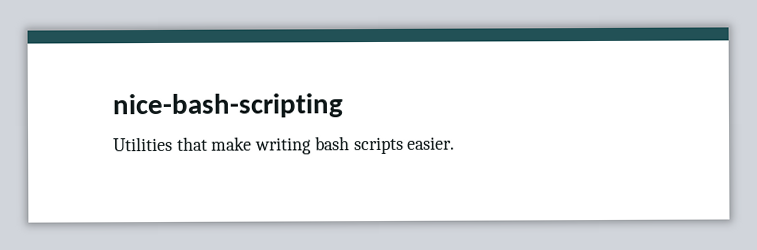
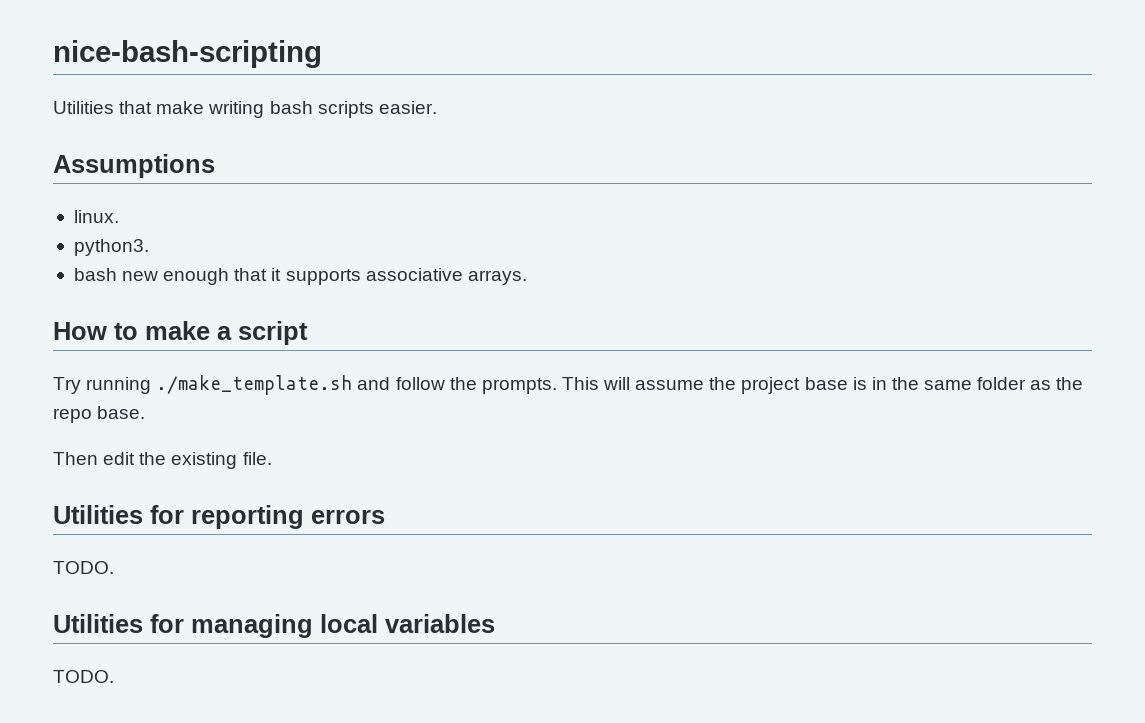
(456, 143) none -> [53,154,215,178] [73,210,119,223] [73,239,149,256] [73,268,527,285] [53,321,308,345] [53,375,1084,395] [53,406,146,423] [53,452,272,469] [53,505,385,529] [53,561,114,574] [53,614,495,638] [53,670,114,683] // Assumptions // linux. // python3. // bash new enough that it supports associative arrays. // How to make a script // Try running ./make_template.sh and follow the prompts. This will assume the project base is in the same folder as the repo base. // Then edit the existing file. // Utilities for reporting errors // TODO. // Utilities for managing local variables // TODO.

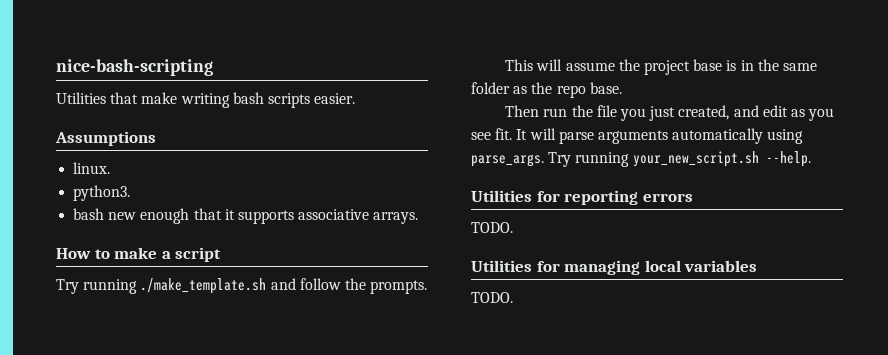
(557, 386) none -> (428, 287) //
[103,452,272,469] edit the existing file. -> [543,105,835,121] [471,128,804,144] [471,151,811,167] run the file you just created, and edit as you see fit. It will parse arguments automatically using parse_args. Try running your_new_script.sh --help.

